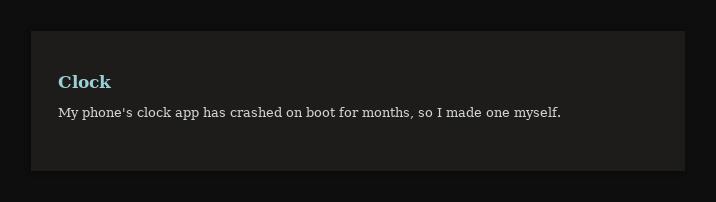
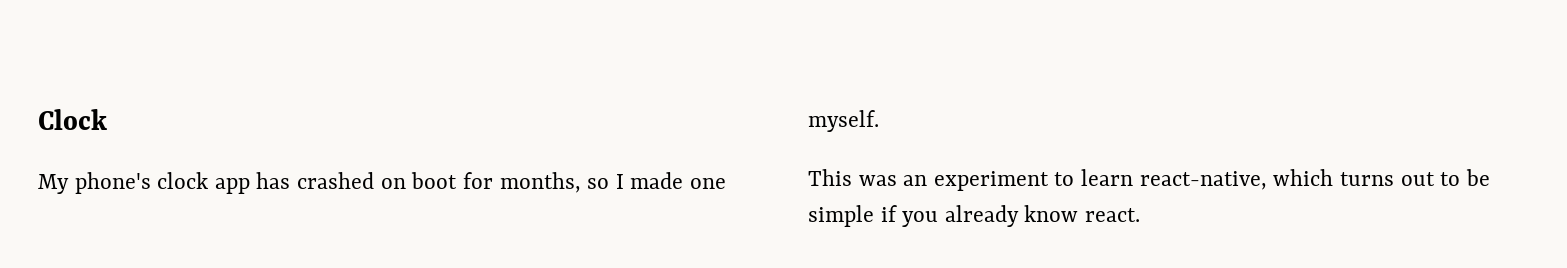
(561, 113) none -> [808,169,1490,191] [808,205,1141,227] // This was an experiment to learn react-native, which turns out to be simple if you already know react.

